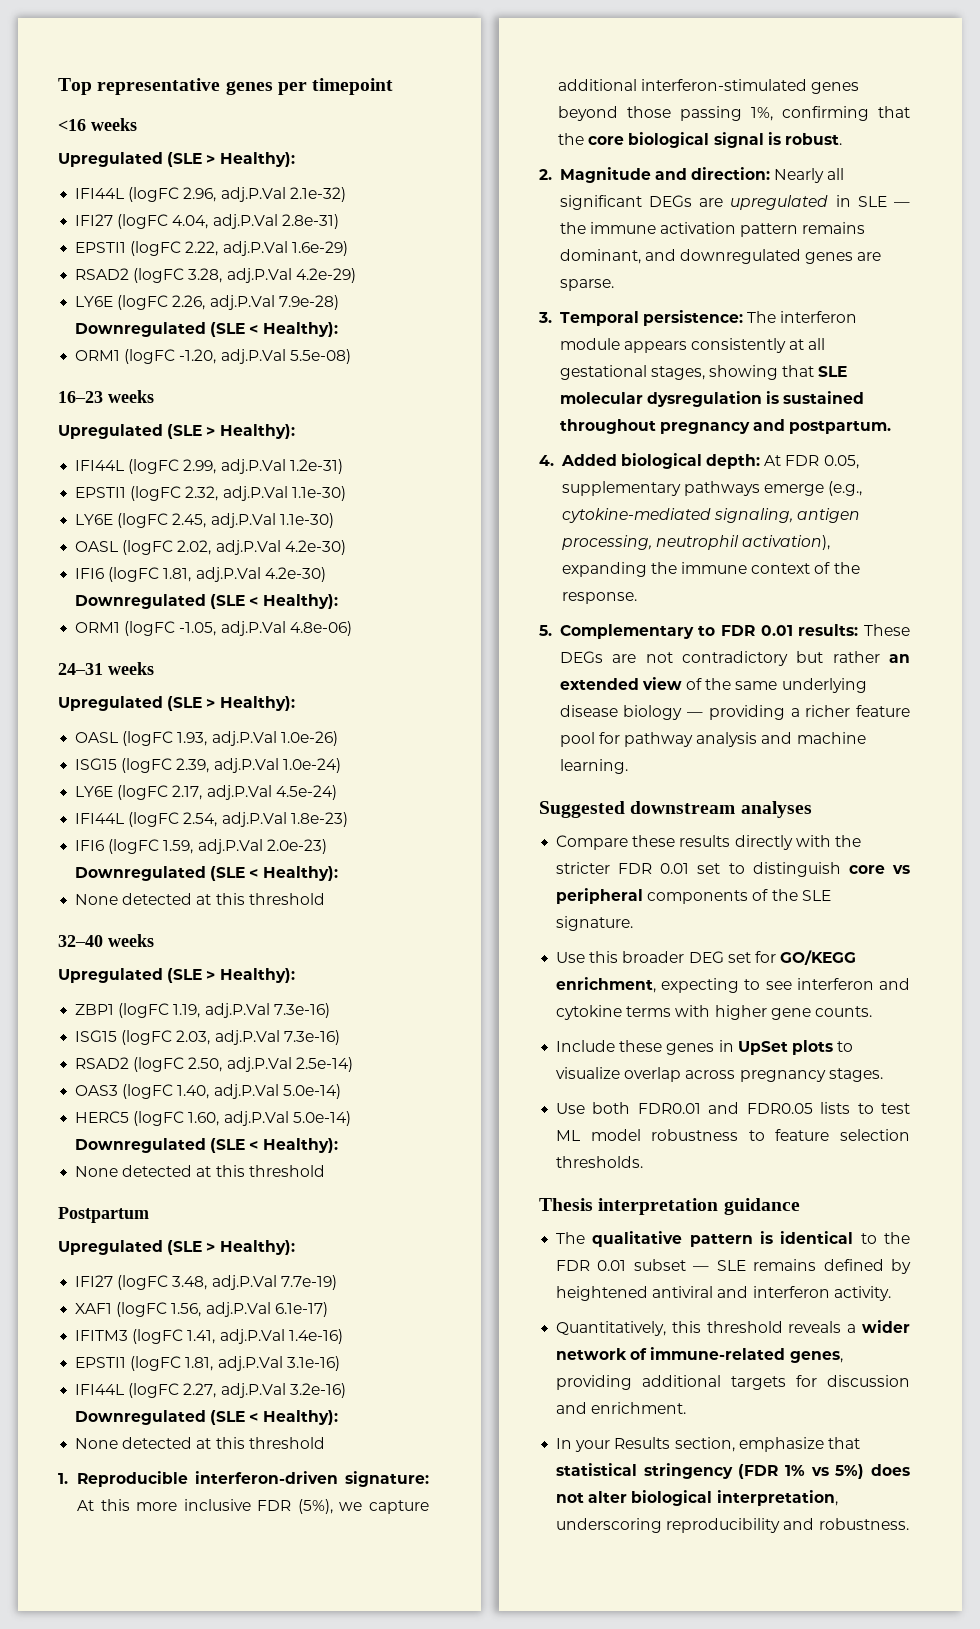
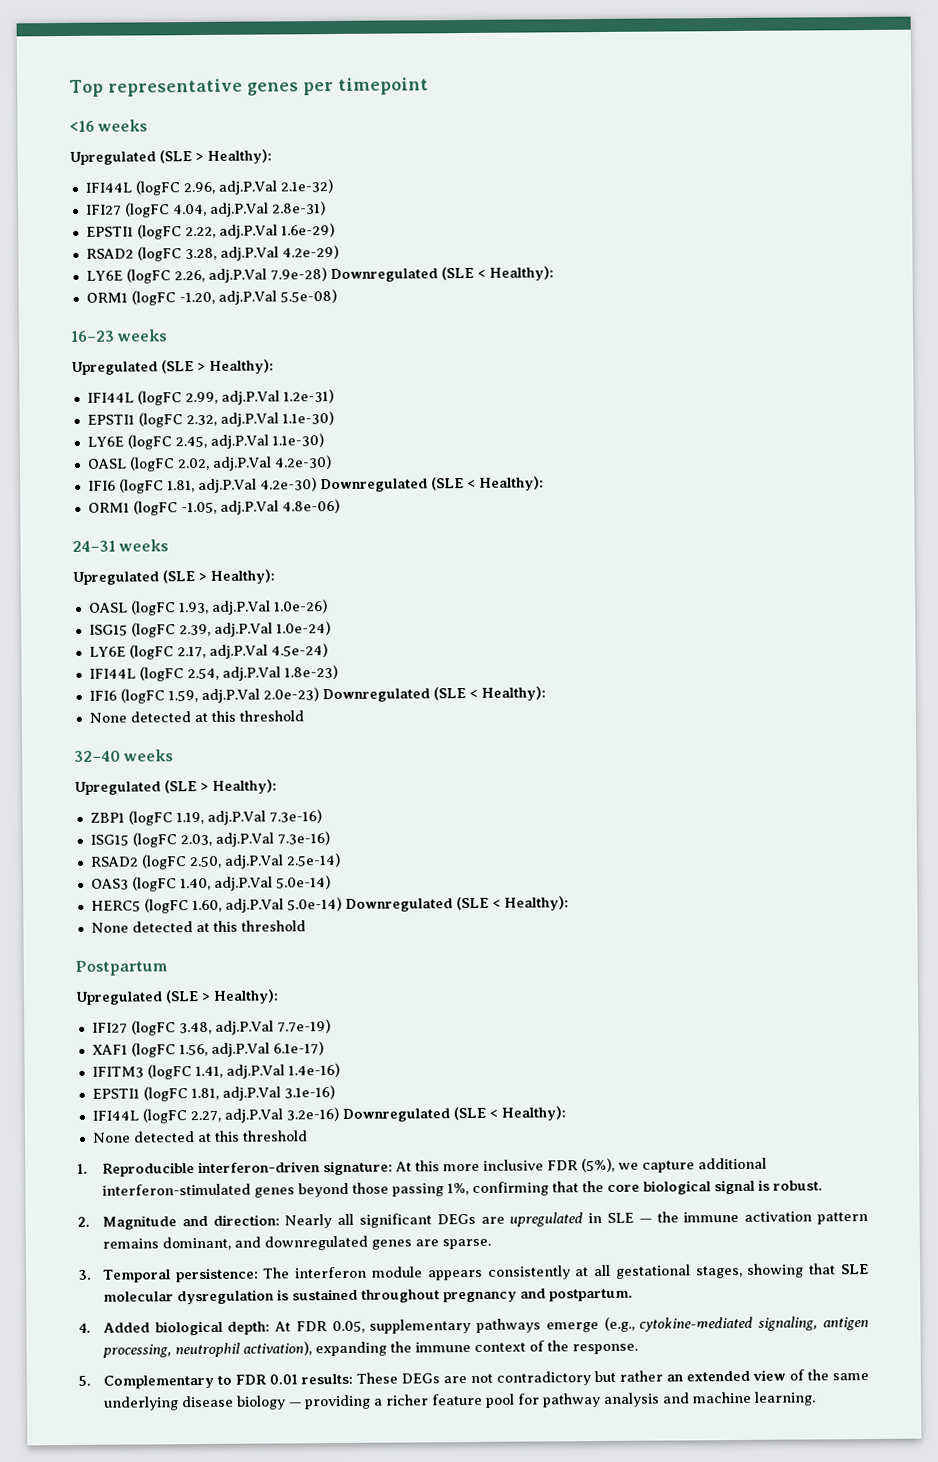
[539,801,812,818] [556,835,861,850] [556,862,910,877] [556,888,831,904] [556,916,634,931] [556,950,857,965] [556,977,910,993] [556,1005,872,1020] [556,1040,854,1055] [556,1067,883,1082] [556,1102,910,1114] [556,1129,910,1141] [556,1156,644,1168] [539,1198,800,1215] [556,1231,910,1247] [556,1259,911,1274] [556,1286,891,1301] [556,1320,910,1336] [556,1347,843,1363] [556,1375,910,1390] [556,1402,687,1414] [556,1437,860,1452] [556,1463,910,1479] [556,1490,838,1506] [556,1518,909,1533] // Suggested downstream analyses // Compare these results directly with the stricter FDR 0.01 set to distinguish core vs peripheral components of the SLE signature. // Use this broader DEG set for GO/KEGG enrichment, expecting to see interferon and cytokine terms with higher gene counts. // Include these genes in UpSet plots to visualize overlap across pregnancy stages. // Use both FDR0.01 and FDR0.05 lists to test ML model robustness to feature selection thresholds. // Thesis interpretation guidance // The qualitative pattern is identical to the FDR 0.01 subset — SLE remains defined by heightened antiviral and interferon activity. // Quantitatively, this threshold reveals a wider network of immune-related genes, providing additional targets for discussion and enrichment. // In your Results section, emphasize that statistical stringency (FDR 1% vs 5%) does not alter biological interpretation, underscoring reproducibility and robustness. -> (816, 1398) none

